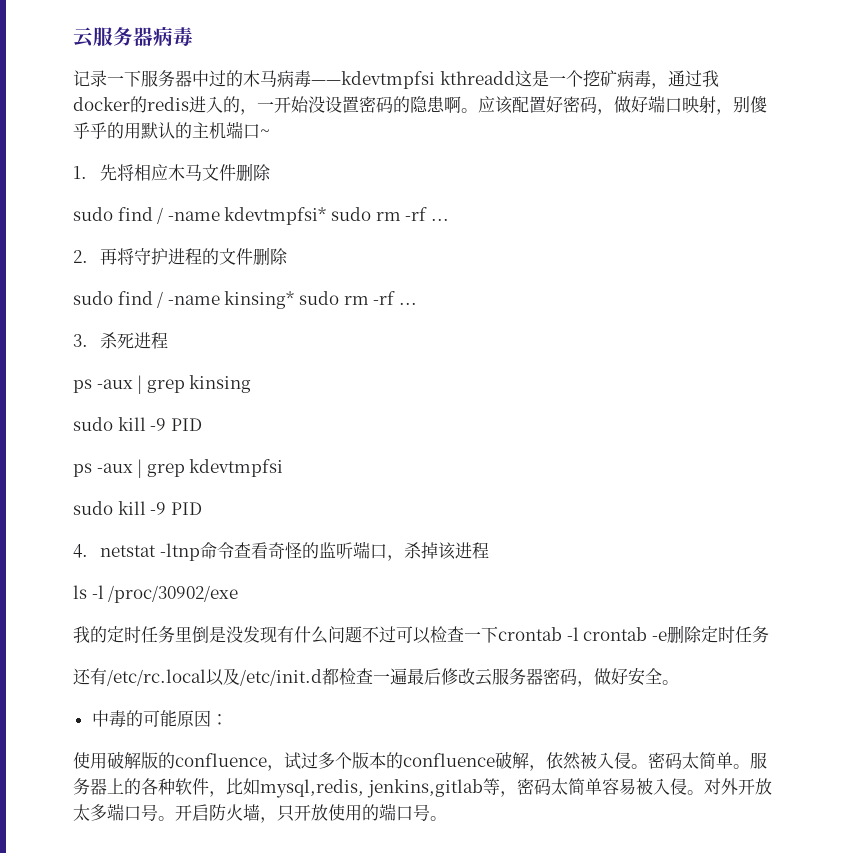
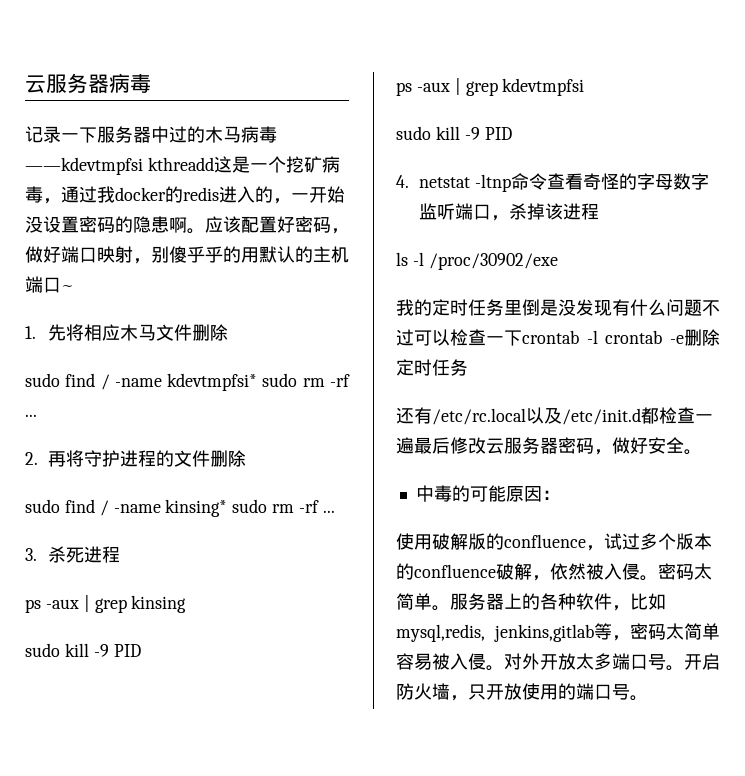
(319, 550) none -> [637,173,710,190] 字母数字

